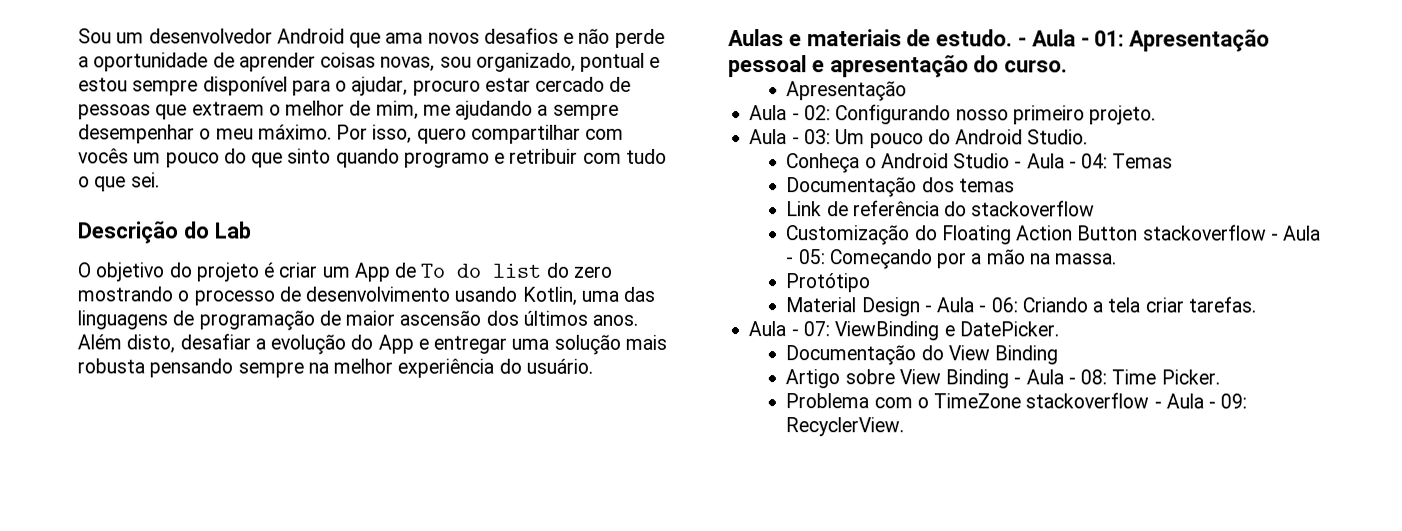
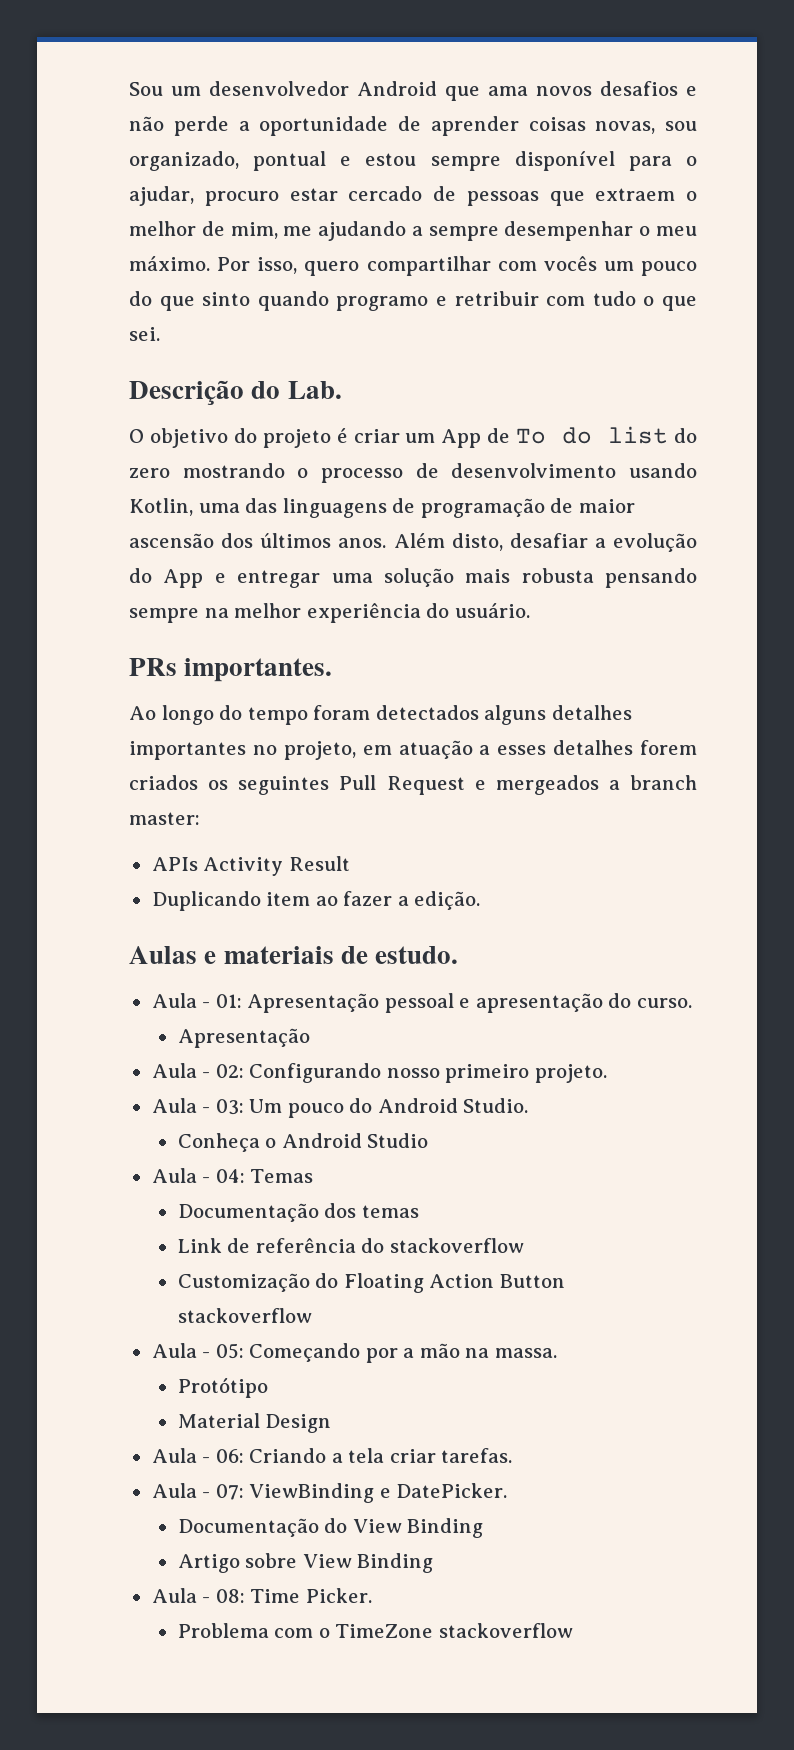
[214,221,252,239] Lab -> [287,381,342,399] Lab.
(593, 366) none -> [129,658,333,682] [129,705,632,725] [129,740,697,760] [129,775,697,795] [129,812,200,825] [151,856,350,876] [151,891,481,911] // PRs importantes. // Ao longo do tempo foram detectados alguns detalhes importantes no projeto, em atuação a esses detalhes forem criados os seguintes Pull Request e mergeados a branch master: // APIs Activity Result // Duplicando item ao fazer a edição.
[1018,37,1028,47] - -> (459, 955) //
[1014,161,1023,169] - -> (429, 1140) //
[1270,233,1279,241] - -> (312, 1315) //
[923,305,932,313] - -> (332, 1423) //
[1013,377,1022,385] - -> (434, 1563) //
[1153,393,1248,409] [785,417,905,437] - Aula - 09: RecyclerView. -> (573, 1630) none

